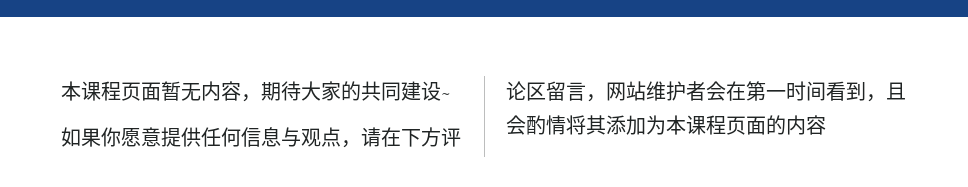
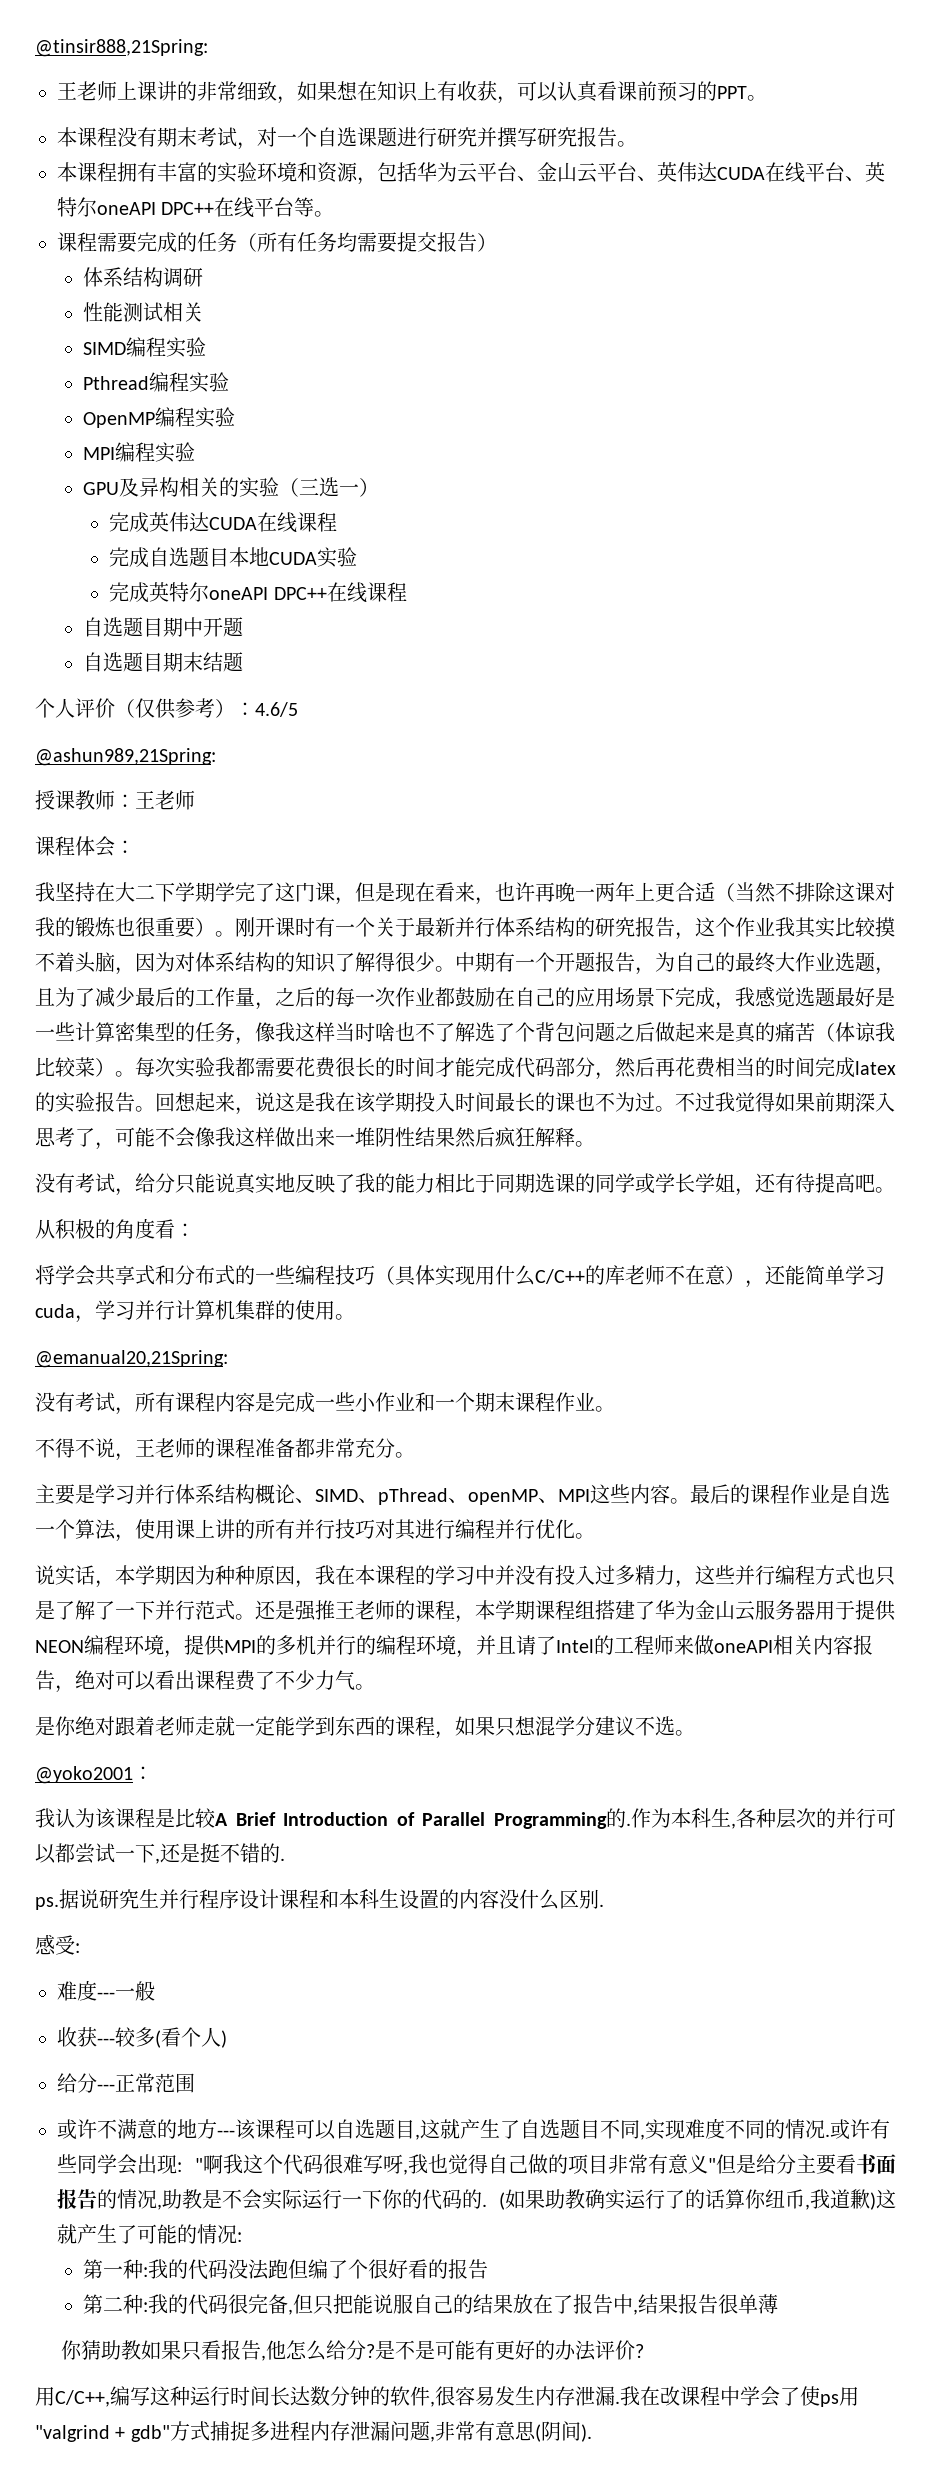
[61,81,451,102] [61,127,461,148] [506,81,906,102] [506,115,826,135] 本课程页面暂无内容，期待大家的共同建设~ // 如果你愿意提供任何信息与观点，请在下方评论区留言，网站维护者会在第一时间看到，且会酌情将其添加为本课程页面的内容 -> [35,39,208,57] [57,81,767,104] [57,127,637,150] [57,162,885,185] [57,197,335,218] [57,232,497,253] [83,267,204,287] [83,302,204,322] [83,337,207,358] [83,372,230,393] [83,407,236,428] [83,442,196,463] [83,477,380,498] [109,512,338,533] [109,547,358,568] [109,582,407,603] [83,617,244,637] [83,652,244,672] [35,698,298,719] [35,748,216,766] [35,790,195,810] [35,836,135,857] [35,882,895,905] [35,917,895,940] [35,952,895,975] [35,986,895,1010] [35,1022,895,1045] [35,1057,896,1080] [35,1092,895,1115] [35,1127,595,1150] [35,1173,895,1196] [35,1218,195,1240] [35,1265,885,1288] [35,1300,355,1323] [35,1350,228,1368] [35,1392,615,1415] [35,1438,415,1461] [35,1484,890,1505] [35,1519,595,1542] [35,1565,895,1588] [35,1600,896,1623] [35,1635,873,1658] [35,1670,375,1693] [35,1716,695,1739] [35,1766,153,1784] [35,1808,896,1829] [35,1843,285,1864] [35,1889,604,1910] [35,1934,80,1955] [57,1980,155,2001] [57,2027,227,2048] [57,2073,195,2093] [57,2118,890,2140] [57,2154,896,2175] [57,2189,896,2210] [57,2224,242,2244] [83,2259,489,2280] [83,2294,779,2315] [61,2340,645,2361] [35,2386,859,2407] [35,2421,592,2442] @tinsir888,21Spring: // 王老师上课讲的非常细致，如果想在知识上有收获，可以认真看课前预习的PPT。 // 本课程没有期末考试，对一个自选课题进行研究并撰写研究报告。 // 本课程拥有丰富的实验环境和资源，包括华为云平台、金山云平台、英伟达CUDA在线平台、英特尔oneAPI DPC++在线平台等。 // 课程需要完成的任务（所有任务均需要提交报告） // 体系结构调研 // 性能测试相关 // SIMD编程实验 // Pthread编程实验 // OpenMP编程实验 // MPI编程实验 // GPU及异构相关的实验（三选一） // 完成英伟达CUDA在线课程 // 完成自选题目本地CUDA实验 // 完成英特尔oneAPI DPC++在线课程 // 自选题目期中开题 // 自选题目期末结题 // 个人评价（仅供参考）：4.6/5 // @ashun989,21Spring: // 授课教师：王老师 // 课程体会： // 我坚持在大二下学期学完了这门课，但是现在看来，也许再晚一两年上更合适（当然不排除这课对我的锻炼也很重要）。刚开课时有一个关于最新并行体系结构的研究报告，这个作业我其实比较摸不着头脑，因为对体系结构的知识了解得很少。中期有一个开题报告，为自己的最终大作业选题，且为了减少最后的工作量，之后的每一次作业都鼓励在自己的应用场景下完成，我感觉选题最好是一些计算密集型的任务，像我这样当时啥也不了解选了个背包问题之后做起来是真的痛苦（体谅我比较菜）。每次实验我都需要花费很长的时间才能完成代码部分，然后再花费相当的时间完成latex的实验报告。回想起来，说这是我在该学期投入时间最长的课也不为过。不过我觉得如果前期深入思考了，可能不会像我这样做出来一堆阴性结果然后疯狂解释。 // 没有考试，给分只能说真实地反映了我的能力相比于同期选课的同学或学长学姐，还有待提高吧。 // 从积极的角度看： // 将学会共享式和分布式的一些编程技巧（具体实现用什么C/C++的库老师不在意），还能简单学习cuda，学习并行计算机集群的使用。 // @emanual20,21Spring: // 没有考试，所有课程内容是完成一些小作业和一个期末课程作业。 // 不得不说，王老师的课程准备都非常充分。 // 主要是学习并行体系结构概论、SIMD、pThread、openMP、MPI这些内容。最后的课程作业是自选一个算法，使用课上讲的所有并行技巧对其进行编程并行优化。 // 说实话，本学期因为种种原因，我在本课程的学习中并没有投入过多精力，这些并行编程方式也只是了解了一下并行范式。还是强推王老师的课程，本学期课程组搭建了华为金山云服务器用于提供NEON编程环境，提供MPI的多机并行的编程环境，并且请了Intel的工程师来做oneAPI相关内容报告，绝对可以看出课程费了不少力气。 // 是你绝对跟着老师走就一定能学到东西的课程，如果只想混学分建议不选。 // @yoko2001： // 我认为该课程是比较A Brief Introduction of Parallel Programming的.作为本科生,各种层次的并行可以都尝试一下,还是挺不错的. // ps.据说研究生并行程序设计课程和本科生设置的内容没什么区别. // 感受: // 难度---一般 // 收获---较多(看个人) // 给分---正常范围 // 或许不满意的地方---该课程可以自选题目,这就产生了自选题目不同,实现难度不同的情况.或许有些同学会出现: "啊我这个代码很难写呀,我也觉得自己做的项目非常有意义"但是给分主要看书面报告的情况,助教是不会实际运行一下你的代码的. (如果助教确实运行了的话算你纽币,我道歉)这就产生了可能的情况: // 第一种:我的代码没法跑但编了个很好看的报告 // 第二种:我的代码很完备,但只把能说服自己的结果放在了报告中,结果报告很单薄 // 你猜助教如果只看报告,他怎么给分?是不是可能有更好的办法评价? // 用C/C++,编写这种运行时间长达数分钟的软件,很容易发生内存泄漏.我在改课程中学会了使ps用"valgrind + gdb"方式捕捉多进程内存泄漏问题,非常有意思(阴间).

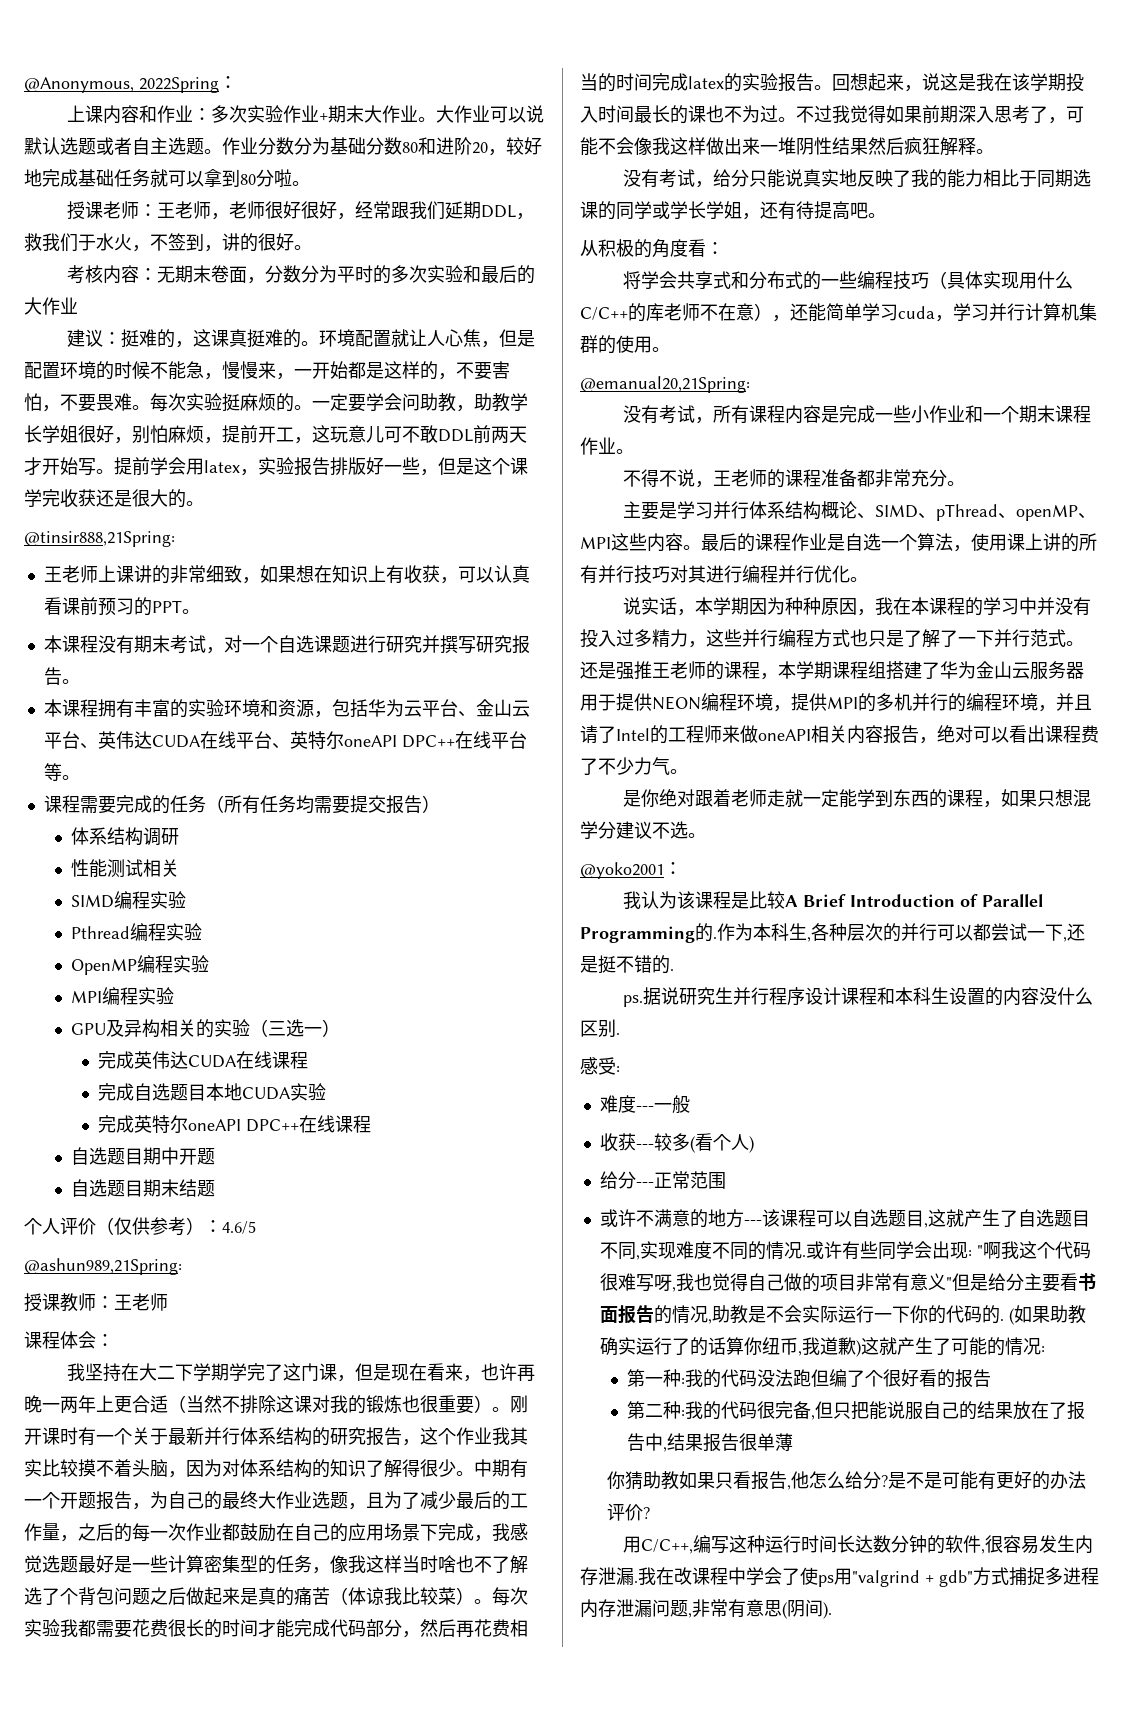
(35, 48) none -> [24,76,237,93] [66,105,544,124] [24,137,542,156] [24,169,310,188] [66,201,534,220] [24,233,312,252] [66,265,535,284] [24,297,78,315] [66,329,535,348] [24,361,510,380] [24,393,528,412] [24,425,527,444] [24,457,528,476] [24,489,204,508] @Anonymous, 2022Spring： // 上课内容和作业：多次实验作业+期末大作业。大作业可以说默认选题或者自主选题。作业分数分为基础分数80和进阶20，较好地完成基础任务就可以拿到80分啦。 // 授课老师：王老师，老师很好很好，经常跟我们延期DDL，救我们于水火，不签到，讲的很好。 // 考核内容：无期末卷面，分数分为平时的多次实验和最后的大作业 // 建议：挺难的，这课真挺难的。环境配置就让人心焦，但是配置环境的时候不能急，慢慢来，一开始都是这样的，不要害怕，不要畏难。每次实验挺麻烦的。一定要学会问助教，助教学长学姐很好，别怕麻烦，提前开工，这玩意儿可不敢DDL前两天才开始写。提前学会用latex，实验报告排版好一些，但是这个课学完收获还是很大的。 //

